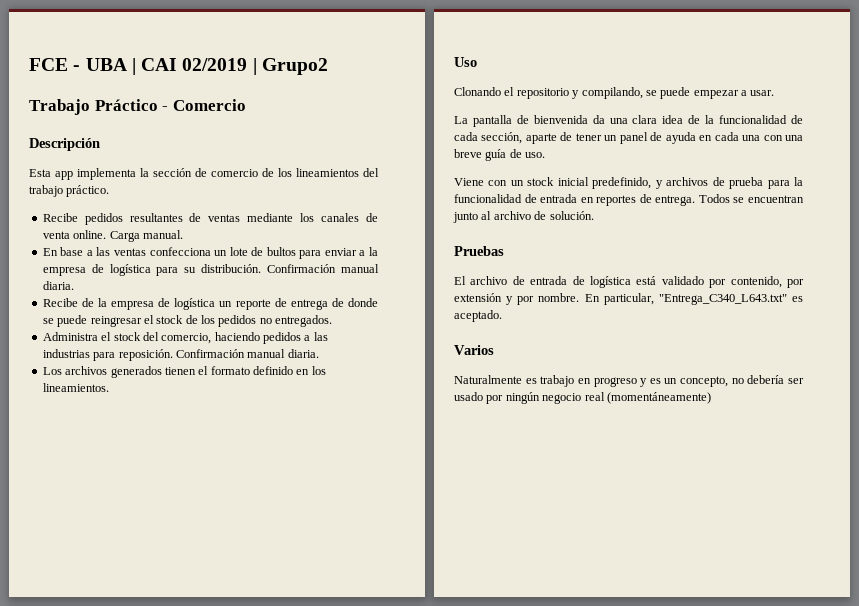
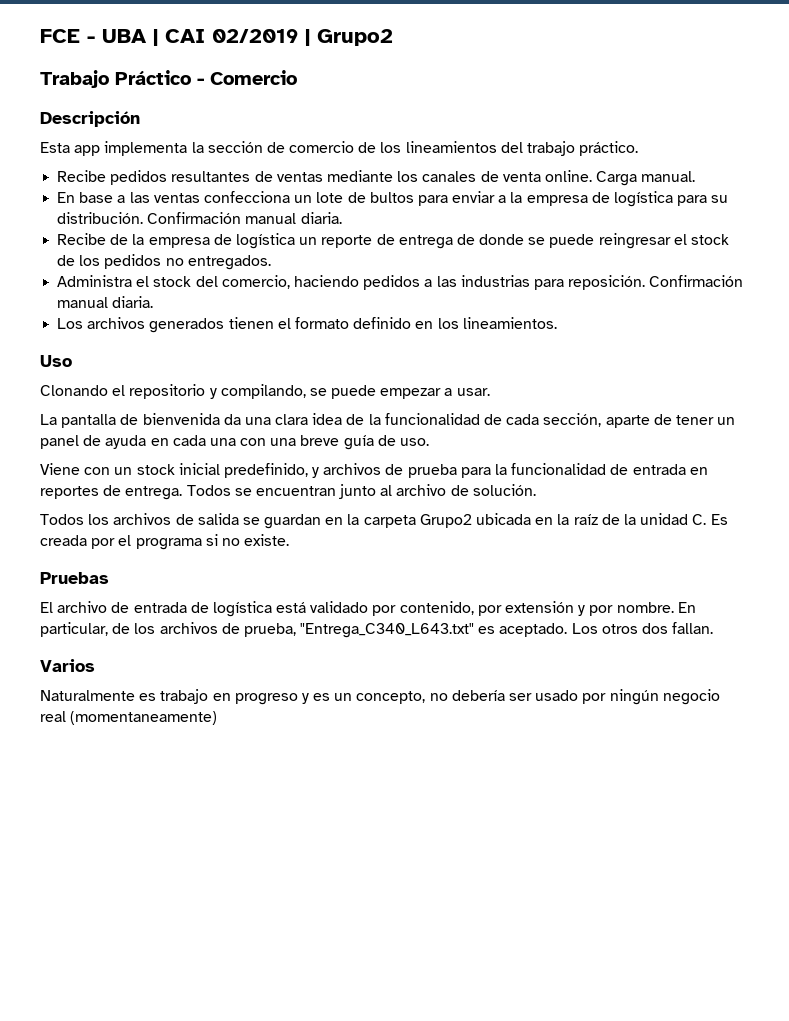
(594, 215) none -> [40,513,728,529] [40,534,290,550] // Todos los archivos de salida se guardan en la carpeta Grupo2 ubicada en la raíz de la unidad C. Es creada por el programa si no existe.
(654, 299) none -> [112,622,296,637] de los archivos de prueba,
(502, 316) none -> [571,622,714,634] Los otros dos fallan.
[606,392,711,404] (momentáneamente) -> [70,711,218,725] (momentaneamente)

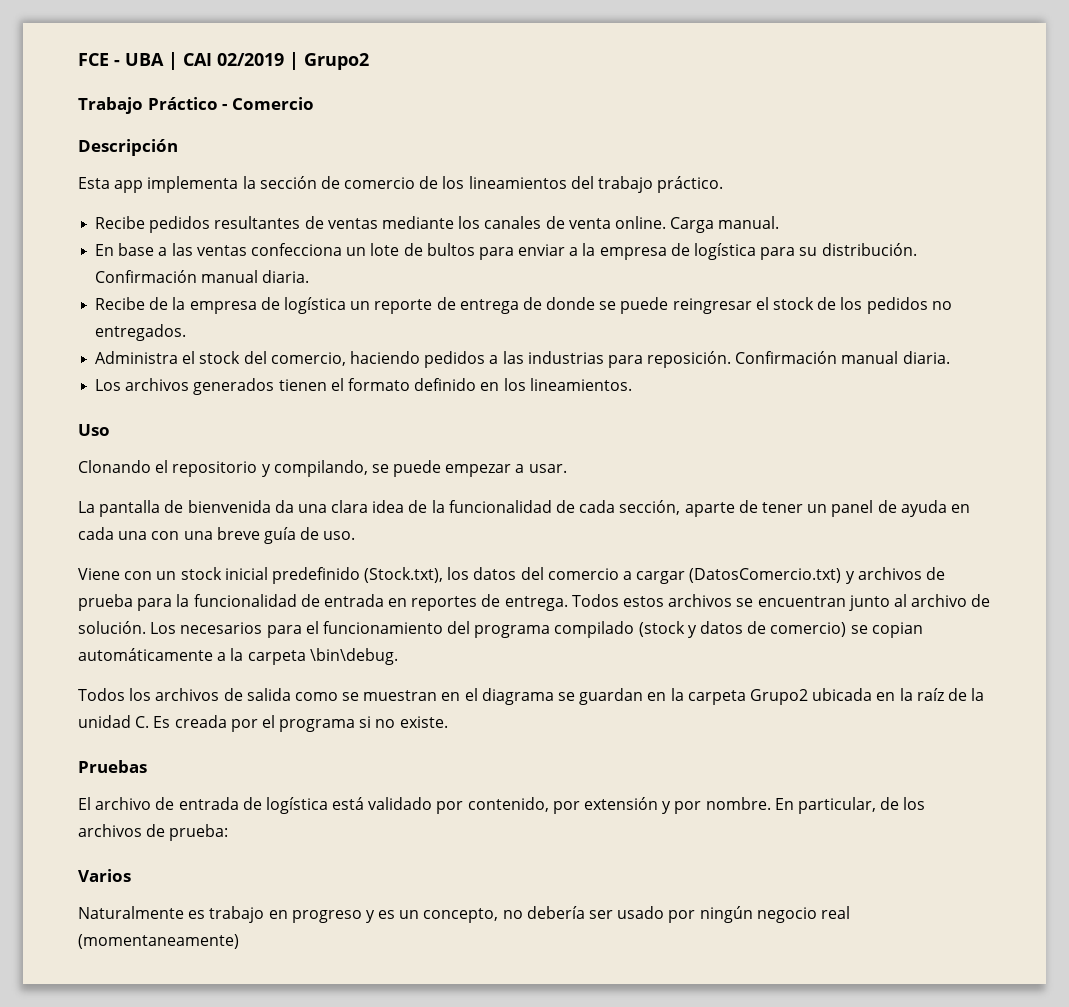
[223,463,308,478] predefinido, -> [271,567,842,584] predefinido (Stock.txt), los datos del comercio a cargar (DatosComercio.txt)
(231, 490) none -> [623,594,733,607] estos archivos
(536, 490) none -> [150,621,923,638] [78,648,398,665] Los necesarios para el funcionamiento del programa compilado (stock y datos de comercio) se copian automáticamente a la carpeta \bin\debug.
(239, 519) none -> [294,688,554,705] como se muestran en el diagrama
[243,622,714,638] prueba, "Entrega_C340_L643.txt" es aceptado. Los otros dos fallan. -> [169,824,229,841] prueba:

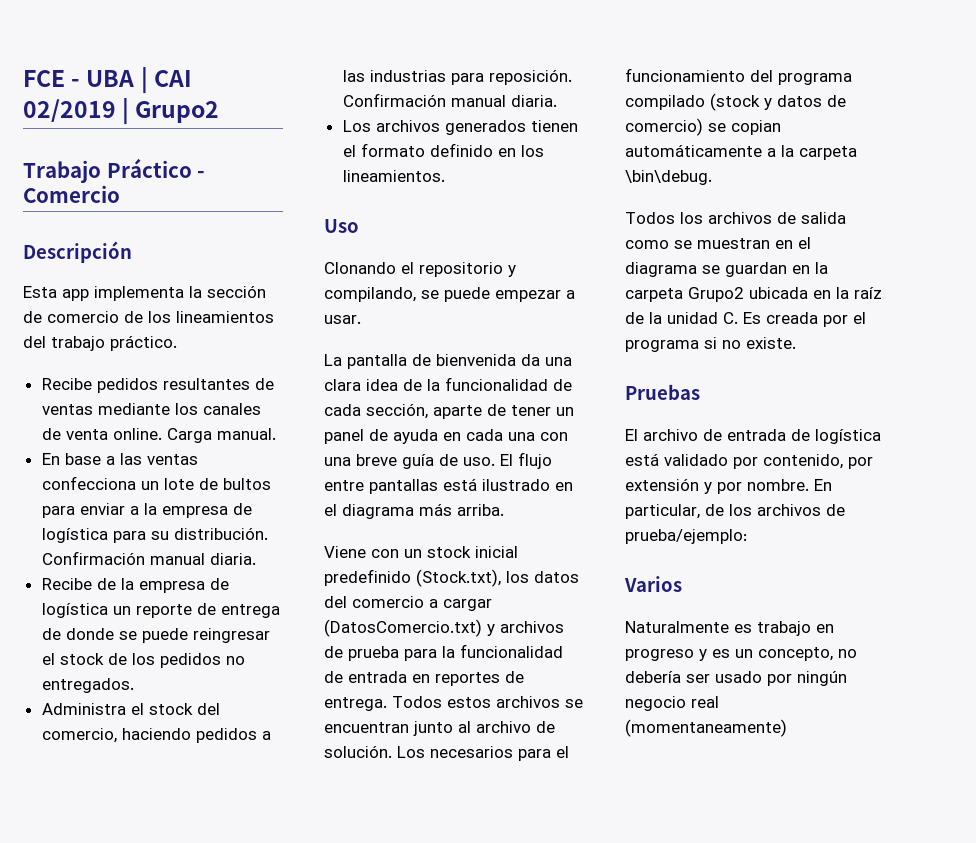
(356, 535) none -> [500,452,552,469] [324,478,573,494] [324,503,504,519] El flujo entre pantallas está ilustrado en el diagrama más arriba.
[169,824,229,841] prueba: -> [625,529,747,544] prueba/ejemplo:

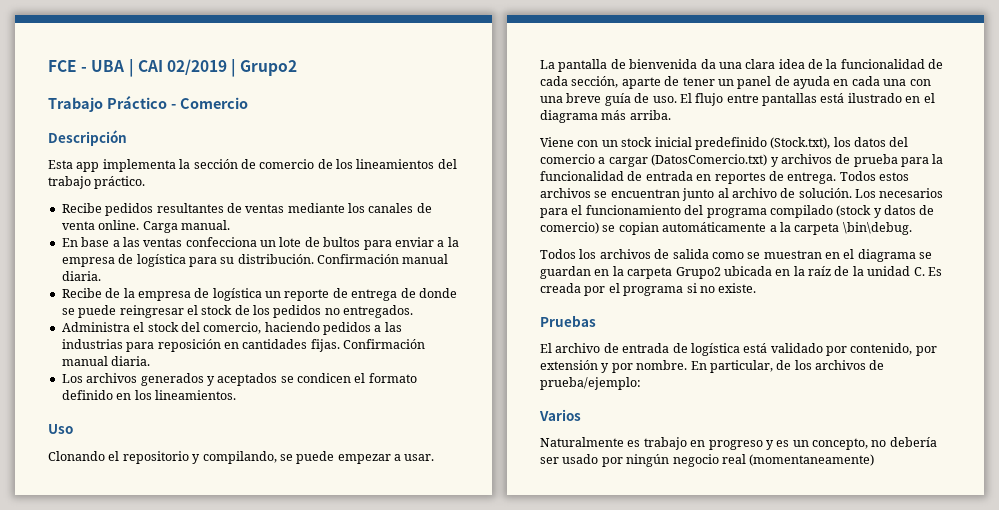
[488,69,572,85] reposición. -> [157,339,340,352] reposición en cantidades fijas.
[530,120,578,132] tienen -> [206,373,351,386] y aceptados se condicen

